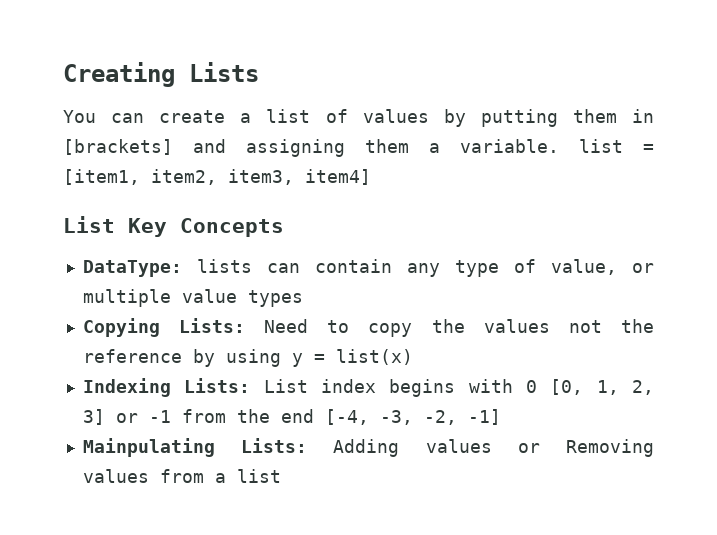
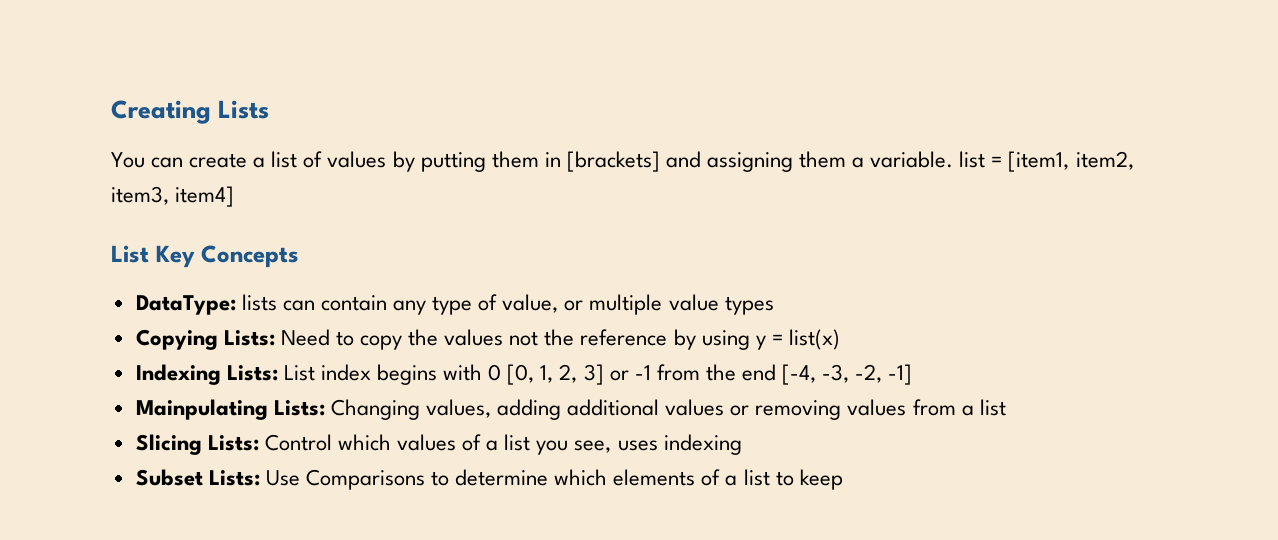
[333,439,400,457] Adding -> [330,399,660,420] Changing values, adding additional
[566,439,654,457] Removing -> [755,400,842,420] removing
(281, 476) none -> [135,434,742,455] [135,469,843,490] // Slicing Lists: Control which values of a list you see, uses indexing // Subset Lists: Use Comparisons to determine which elements of a list to keep

